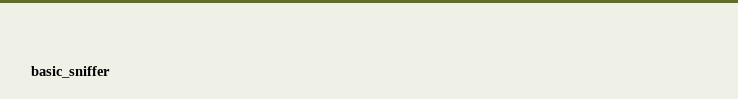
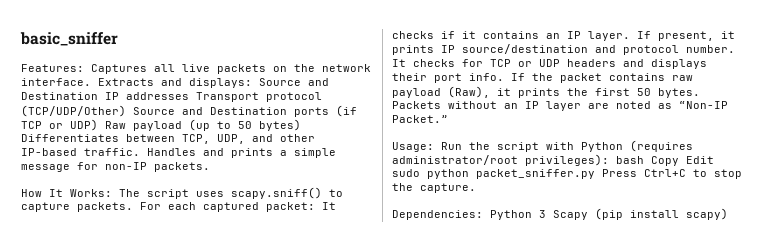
(110, 72) none -> [21,64,371,74] [21,78,329,88] [21,92,322,102] [21,105,357,117] [21,119,301,131] [21,134,315,144] [21,148,336,158] [21,162,210,172] [21,187,343,199] [21,202,336,212] [392,31,735,41] [392,44,735,55] [392,59,707,69] [392,73,693,83] [392,86,700,98] [392,101,728,111] [392,115,448,123] [392,140,693,152] [392,154,714,166] [392,169,742,179] [392,183,476,193] [392,208,728,220] // Features: Captures all live packets on the network interface. Extracts and displays: Source and Destination IP addresses Transport protocol (TCP/UDP/Other) Source and Destination ports (if TCP or UDP) Raw payload (up to 50 bytes) Differentiates between TCP, UDP, and other IP-based traffic. Handles and prints a simple message for non-IP packets. // How It Works: The script uses scapy.sniff() to capture packets. For each captured packet: It checks if it contains an IP layer. If present, it prints IP source/destination and protocol number. It checks for TCP or UDP headers and displays their port info. If the packet contains raw payload (Raw), it prints the first 50 bytes. Packets without an IP layer are noted as “Non-IP Packet.” // Usage: Run the script with Python (requires administrator/root privileges): bash Copy Edit sudo python packet_sniffer.py Press Ctrl+C to stop the capture. // Dependencies: Python 3 Scapy (pip install scapy)

